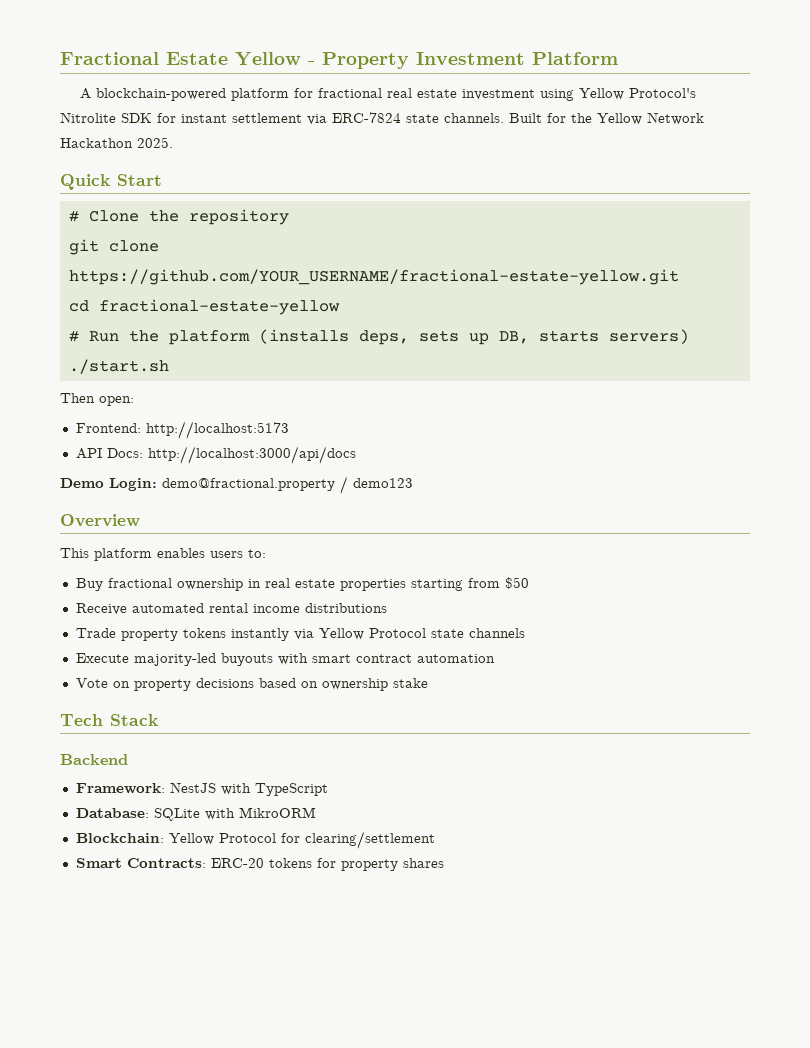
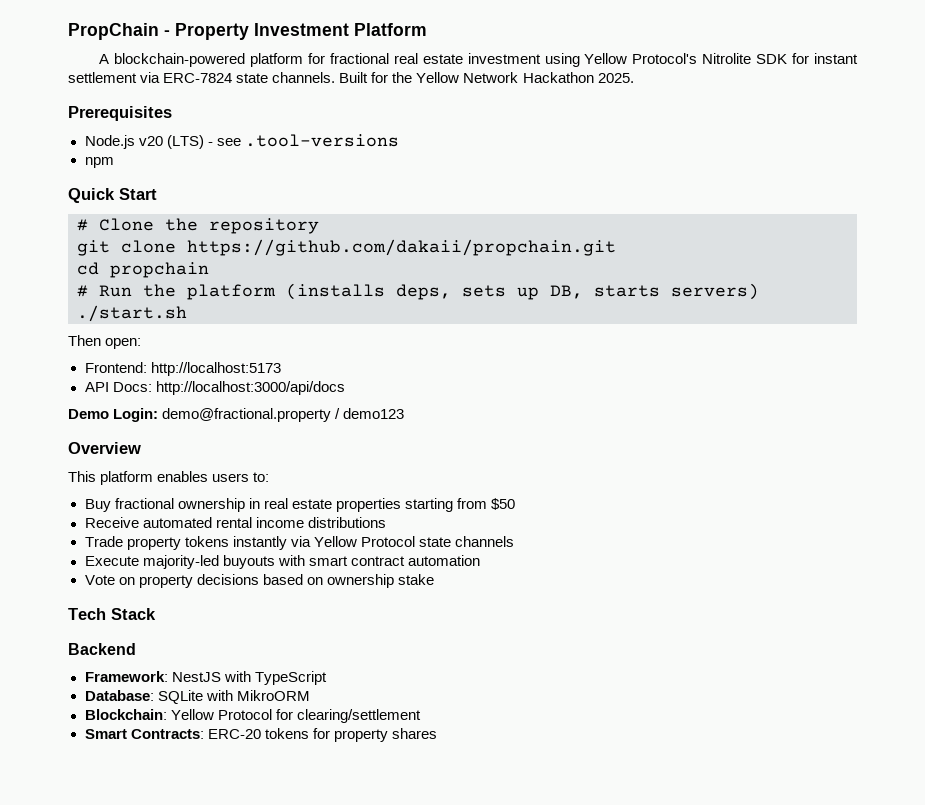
[60,52,301,66] Fractional Estate Yellow -> [68,23,159,40] PropChain
(173, 142) none -> [68,106,172,121] [84,134,399,149] [84,157,114,168] // Prerequisites // Node.js v20 (LTS) - see .tool-versions // npm
[68,269,679,285] https://github.com/YOUR_USERNAME/fractional-estate-yellow.git -> [187,239,616,256] https://github.com/dakaii/propchain.git
[98,299,340,315] fractional-estate-yellow -> [110,262,209,278] propchain

